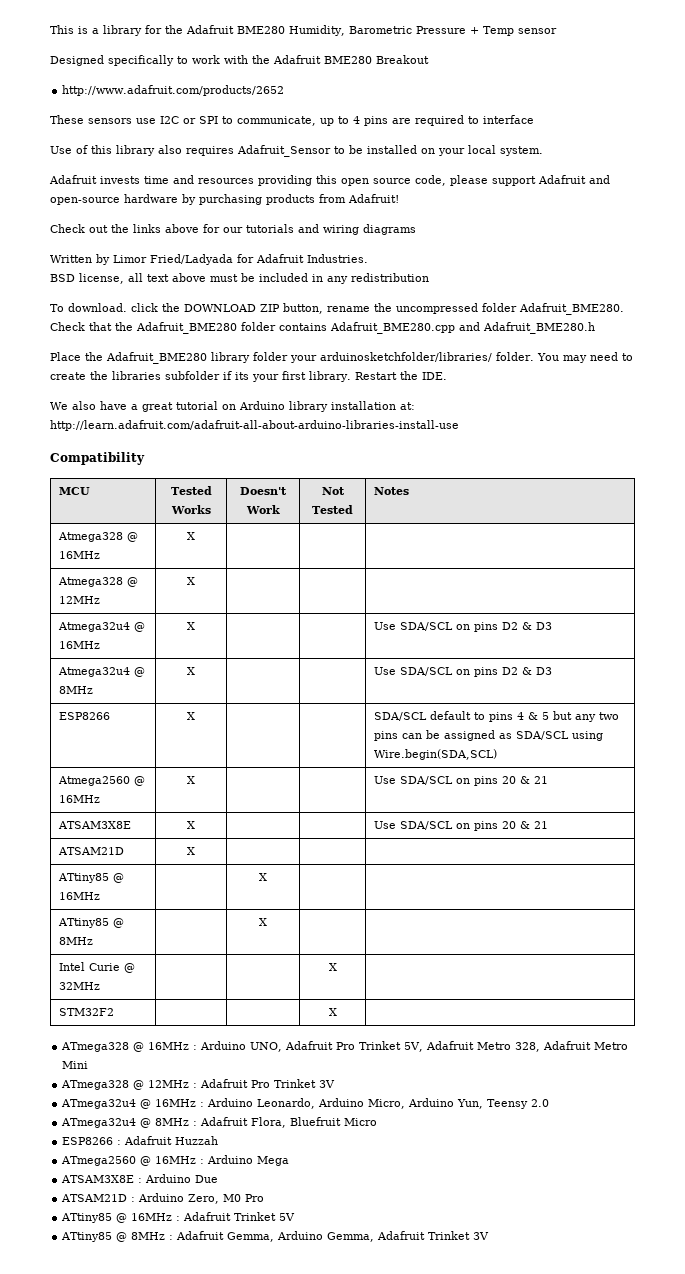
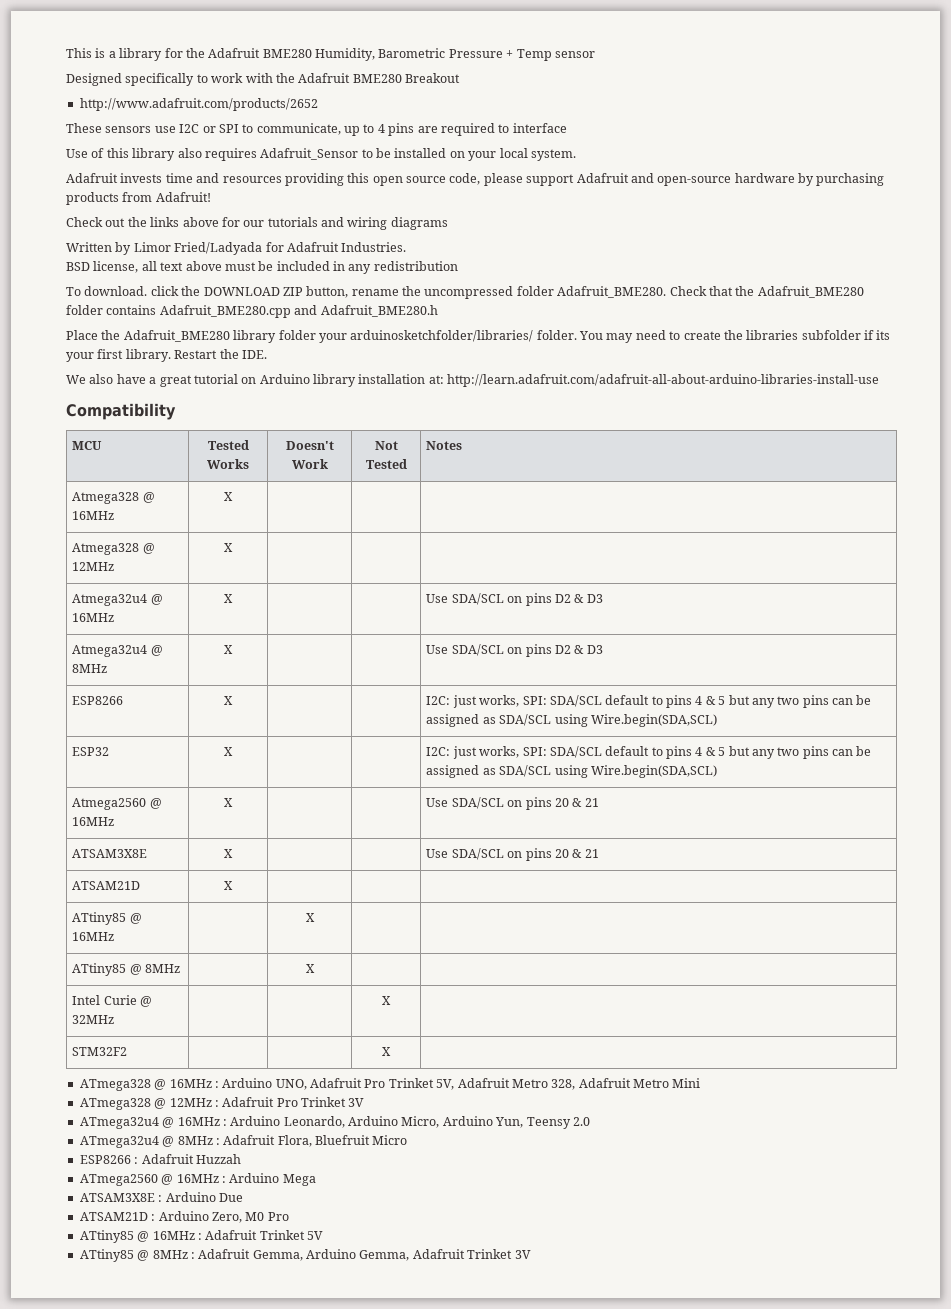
(195, 716) none -> [426,695,872,708] [426,714,717,727] [72,747,110,756] [224,747,233,756] [426,746,547,759] I2C: just works, SPI: SDA/SCL default to pins 4 & 5 but any two pins can be assigned as SDA/SCL using Wire.begin(SDA,SCL) // ESP32 | X | | | I2C: just works, SPI:

